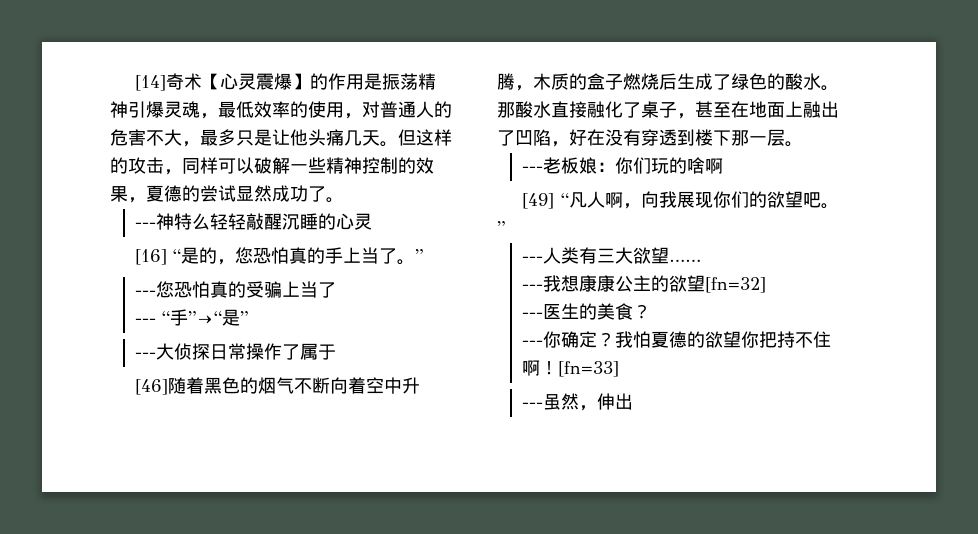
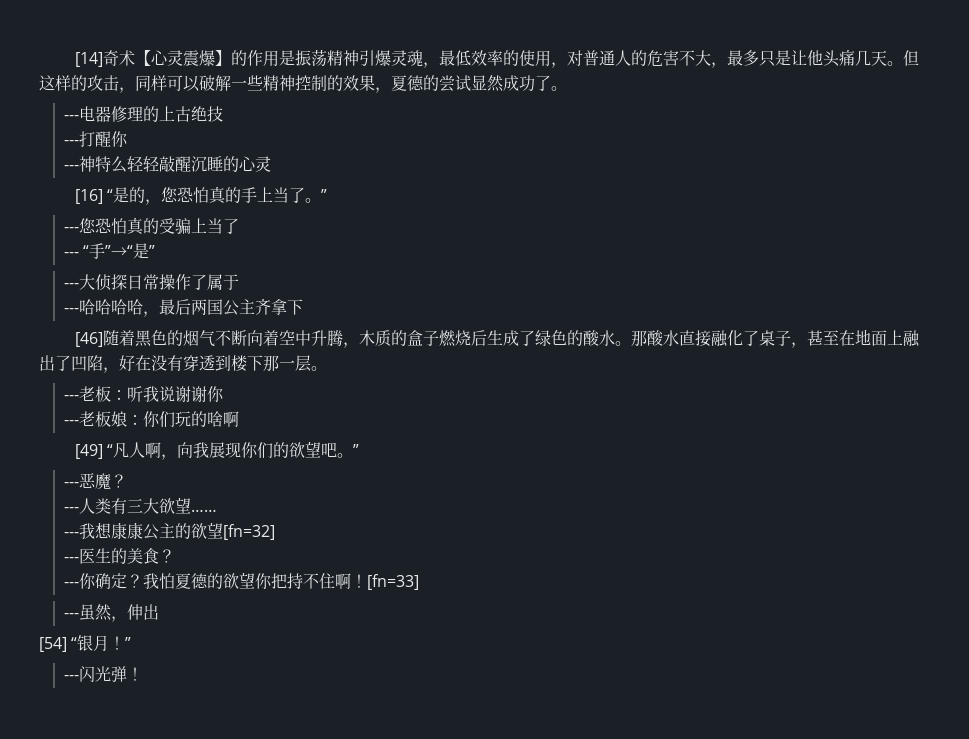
(344, 200) none -> [64,106,224,122] [64,131,129,147] // ---电器修理的上古绝技 // ---打醒你
(337, 352) none -> [64,298,304,317] // ---哈哈哈哈，最后两国公主齐拿下
(803, 144) none -> [64,386,225,402] // ---老板：听我说谢谢你
(505, 227) none -> [64,473,128,490] // ---恶魔？
(634, 401) none -> [39,635,132,652] [64,666,144,682] // [54] “银月！” // ---闪光弹！

